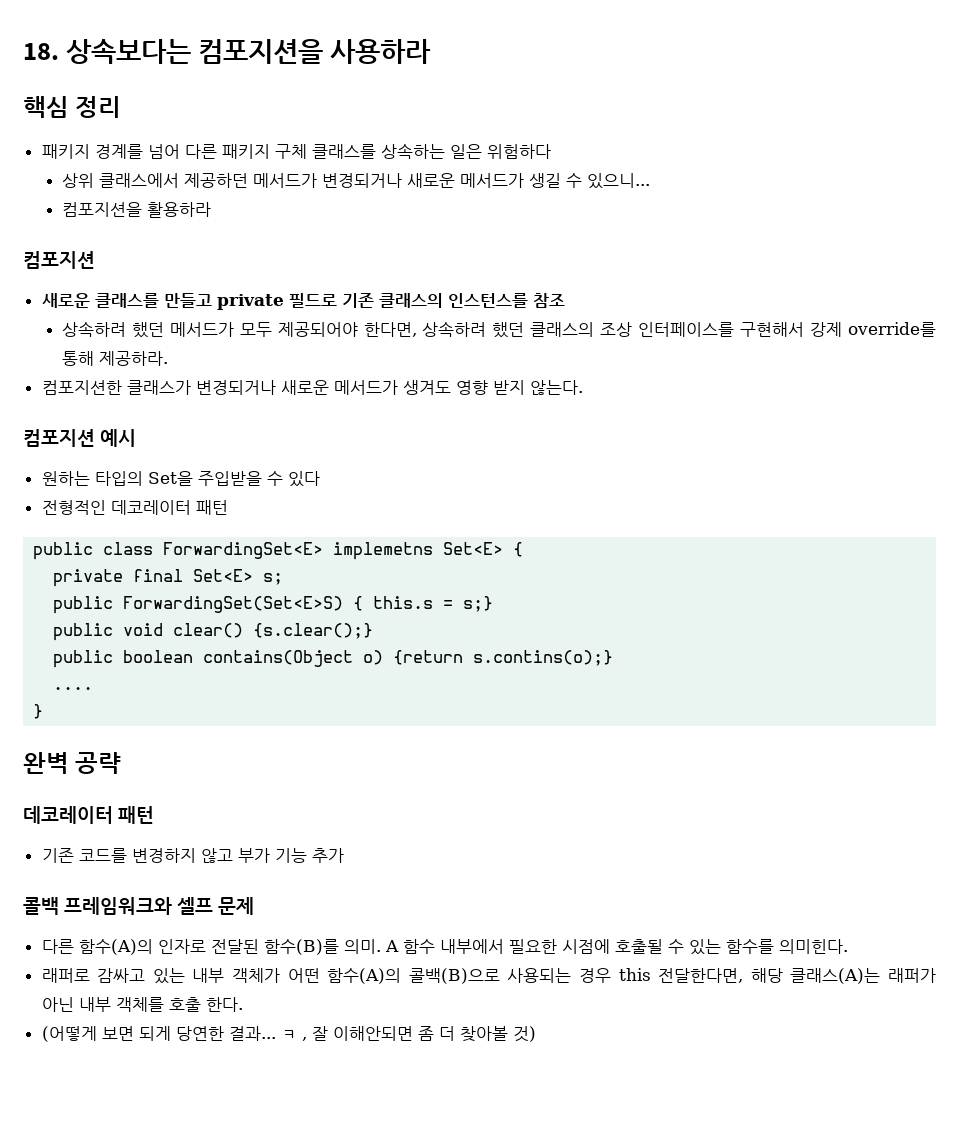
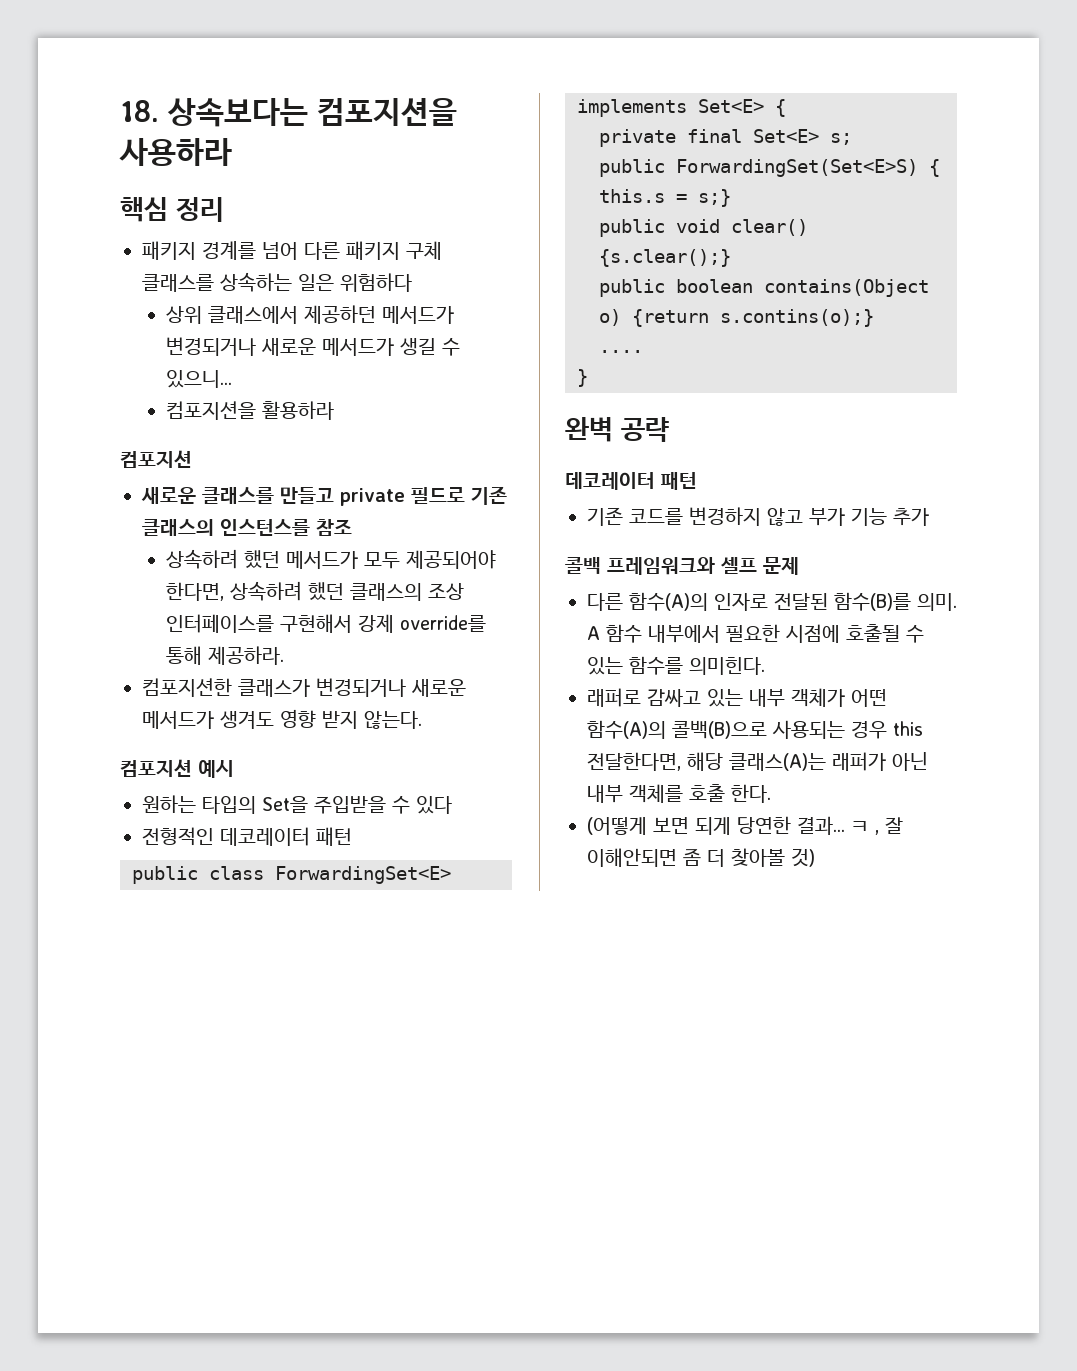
[333,542,434,560] implemetns -> [577,99,687,117] implements

